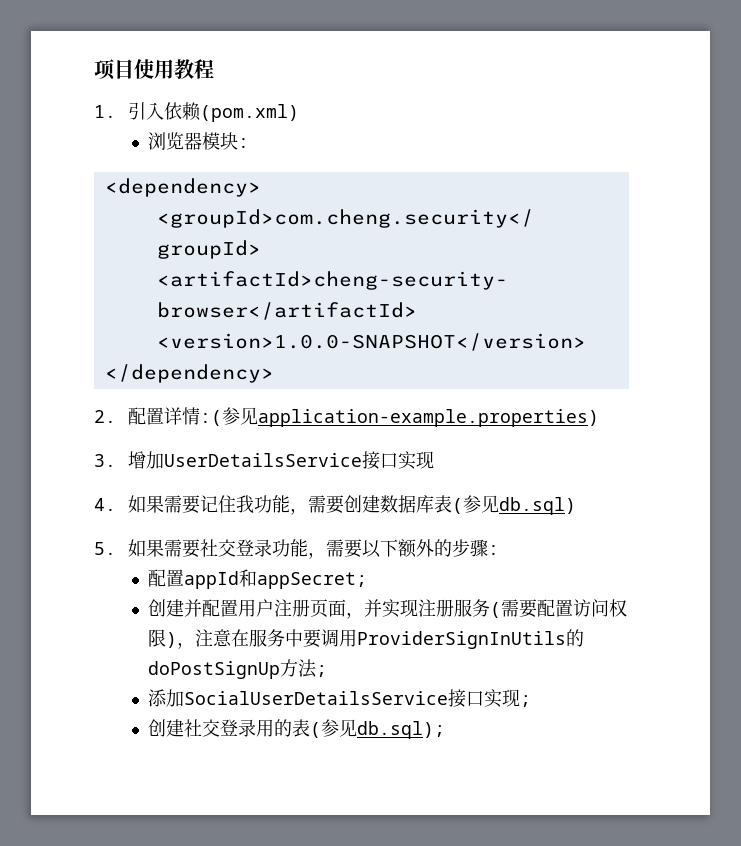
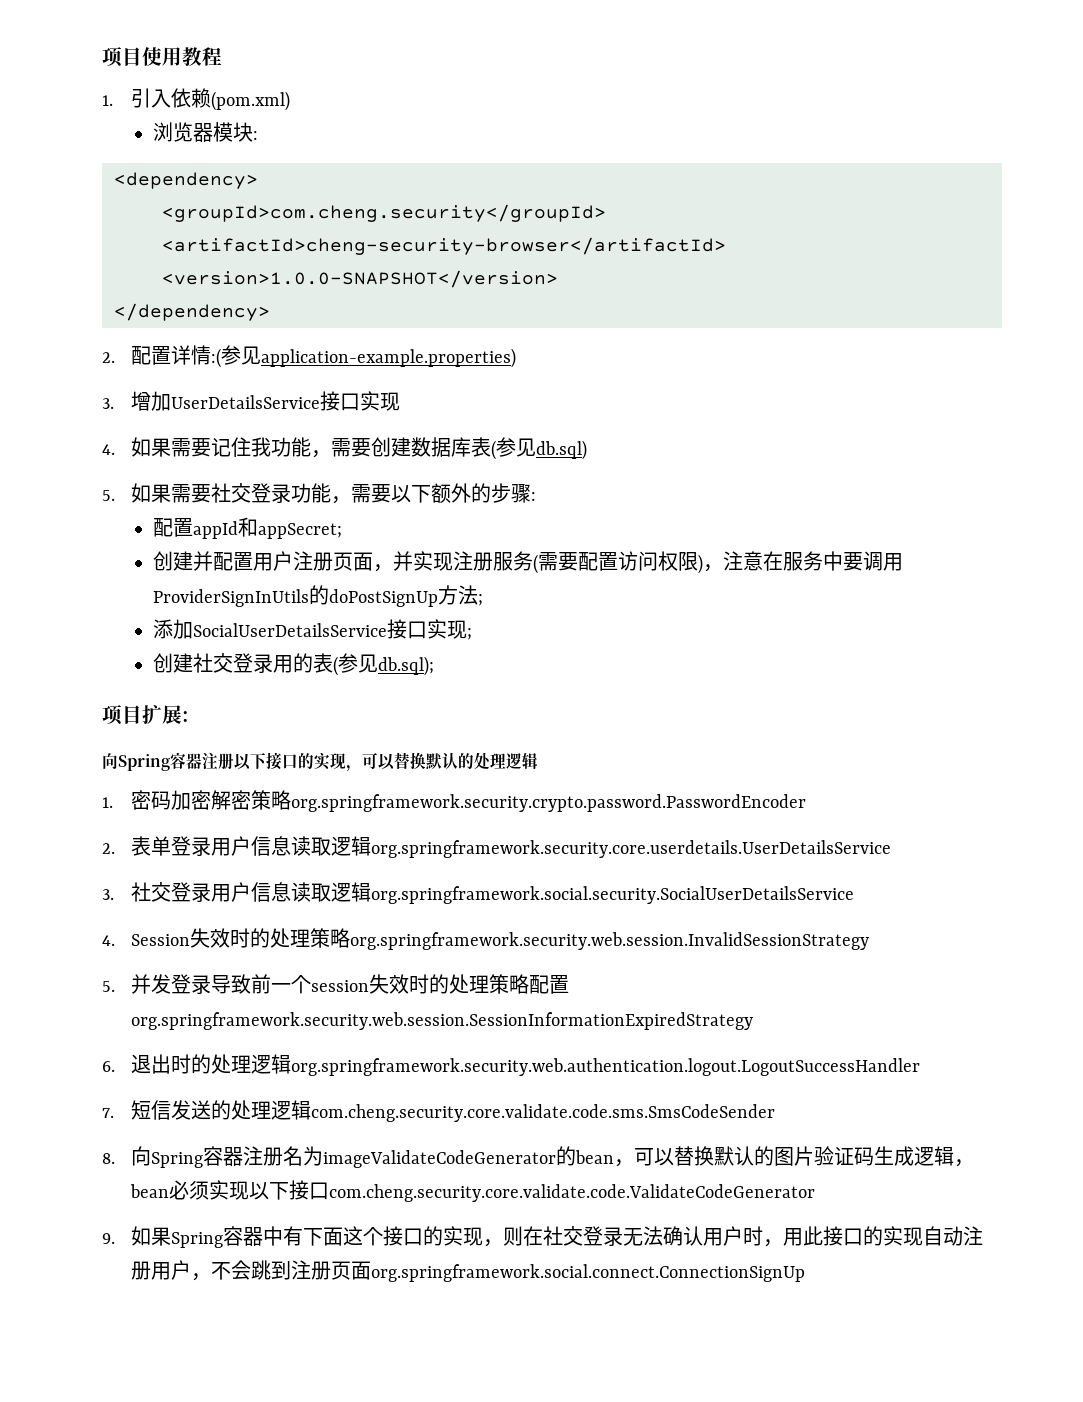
(446, 730) none -> [102,705,189,725] [102,752,538,772] [102,790,806,812] [102,836,891,858] [102,882,854,904] [102,928,869,950] [102,974,569,994] [130,1012,753,1030] [102,1054,920,1076] [102,1100,775,1122] [102,1146,974,1168] [129,1180,815,1202] [102,1226,983,1248] [130,1260,805,1282] // 项目扩展: // 向Spring容器注册以下接口的实现，可以替换默认的处理逻辑 // 1.密码加密解密策略org.springframework.security.crypto.password.PasswordEncoder // 2.表单登录用户信息读取逻辑org.springframework.security.core.userdetails.UserDetailsService // 3.社交登录用户信息读取逻辑org.springframework.social.security.SocialUserDetailsService // 4. Session失效时的处理策略org.springframework.security.web.session.InvalidSessionStrategy // 5.并发登录导致前一个session失效时的处理策略配置org.springframework.security.web.session.SessionInformationExpiredStrategy // 6.退出时的处理逻辑org.springframework.security.web.authentication.logout.LogoutSuccessHandler // 7.短信发送的处理逻辑com.cheng.security.core.validate.code.sms.SmsCodeSender // 8.向Spring容器注册名为imageValidateCodeGenerator的bean，可以替换默认的图片验证码生成逻辑，bean必须实现以下接口com.cheng.security.core.validate.code.ValidateCodeGenerator // 9.如果Spring容器中有下面这个接口的实现，则在社交登录无法确认用户时，用此接口的实现自动注册用户，不会跳到注册页面org.springframework.social.connect.ConnectionSignUp

